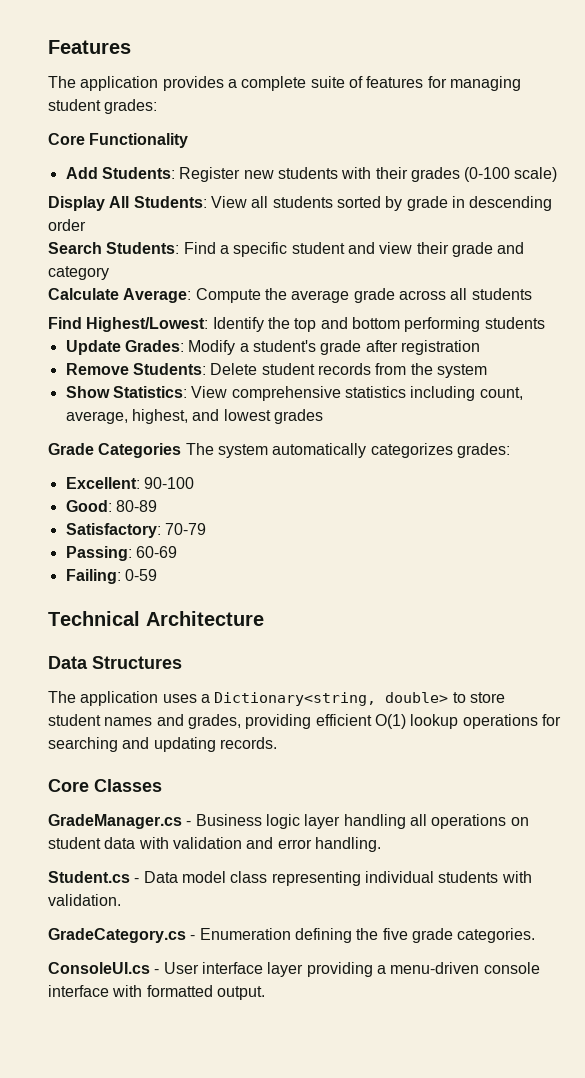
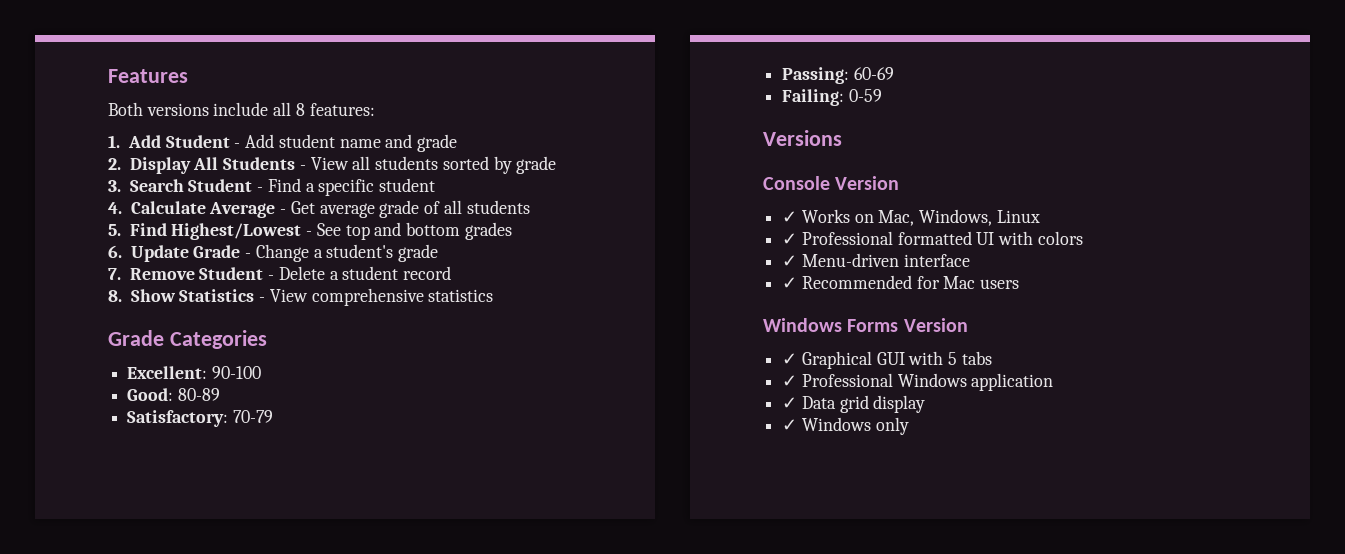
[48,76,521,91] [48,99,158,114] [48,133,189,148] [65,167,558,182] [48,196,207,211] The application provides a complete suite of features for managing student grades: // Core Functionality // Add Students: Register new students with their grades (0-100 scale) // Display All Students: -> [108,102,375,116] [108,134,457,152] [108,157,306,174] Both versions include all 8 features: // 1. Add Student - Add student name and grade // 2. Display All Students -
[451,196,553,211] [48,219,86,231] [48,242,180,254] in descending order // Search Students: -> [108,179,264,192] // 3. Search Student -
[347,242,525,257] [48,266,109,280] [48,288,287,303] and view their grade and category // Calculate Average: Compute the -> [108,201,315,218] // 4. Calculate Average - Get
[398,290,446,300] across -> [424,201,441,214] of
[48,317,545,332] [65,340,480,355] [65,363,487,378] [65,386,523,401] [65,409,323,424] [48,443,510,458] Find Highest/Lowest: Identify the top and bottom performing students // Update Grades: Modify a student's grade after registration // Remove Students: Delete student records from the system // Show Statistics: View comprehensive statistics including count, average, highest, and lowest grades // Grade Categories The system automatically categorizes grades: -> [108,222,512,240] [108,244,439,262] [108,266,452,280] [108,288,494,306] [108,330,267,349] 5. Find Highest/Lowest - See top and bottom grades // 6. Update Grade - Change a student's grade // 7. Remove Student - Delete a student record // 8. Show Statistics - View comprehensive statistics // Grade Categories
[48,611,264,626] [48,656,182,669] [48,691,505,706] [48,714,561,729] [48,737,277,752] [48,779,162,792] [48,814,529,829] [48,837,381,852] [48,871,532,886] [48,894,121,906] [48,928,536,943] [48,962,540,977] [48,985,265,1000] Technical Architecture // Data Structures // The application uses a Dictionary<string, double> to store student names and grades, providing efficient O(1) lookup operations for searching and updating records. // Core Classes // GradeManager.cs - Business logic layer handling all operations on student data with validation and error handling. // Student.cs - Data model class representing individual students with validation. // GradeCategory.cs - Enumeration defining the five grade categories. // ConsoleUI.cs - User interface layer providing a menu-driven console interface with formatted output. -> [763,130,842,146] [763,176,900,190] [782,209,1040,226] [782,231,1083,245] [782,253,970,267] [782,275,1020,289] [763,318,968,332] [782,351,992,369] [782,373,1054,391] [782,395,926,413] [782,417,909,435] Versions // Console Version // ✓ Works on Mac, Windows, Linux // ✓ Professional formatted UI with colors // ✓ Menu-driven interface // ✓ Recommended for Mac users // Windows Forms Version // ✓ Graphical GUI with 5 tabs // ✓ Professional Windows application // ✓ Data grid display // ✓ Windows only

